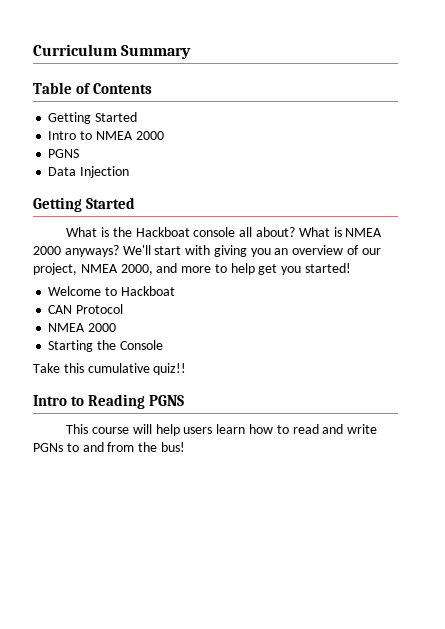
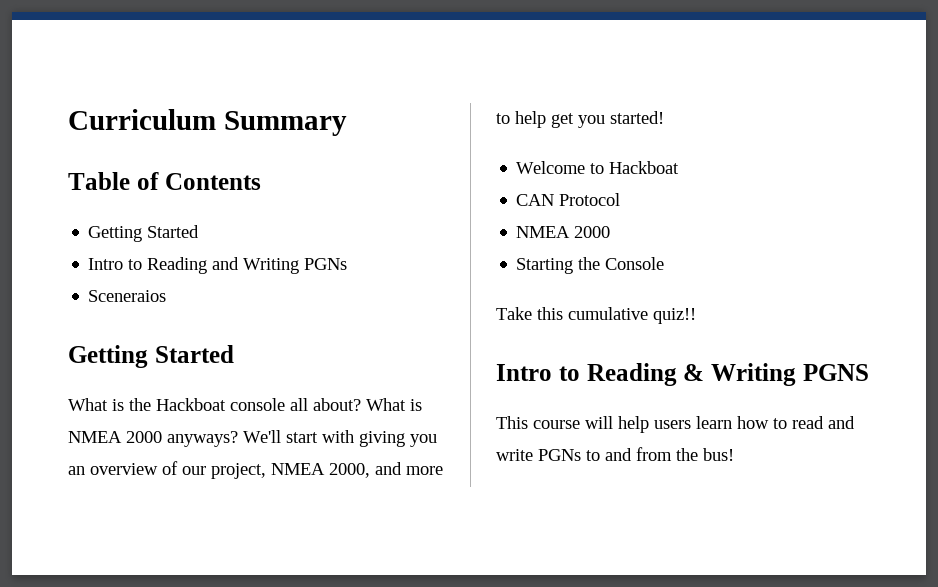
[95,131,164,140] [48,149,80,158] [48,166,130,178] NMEA 2000 // PGNS // Data Injection -> [147,257,348,274] [88,290,167,302] Reading and Writing PGNs // Sceneraios
(146, 401) none -> [683,363,796,386] & Writing

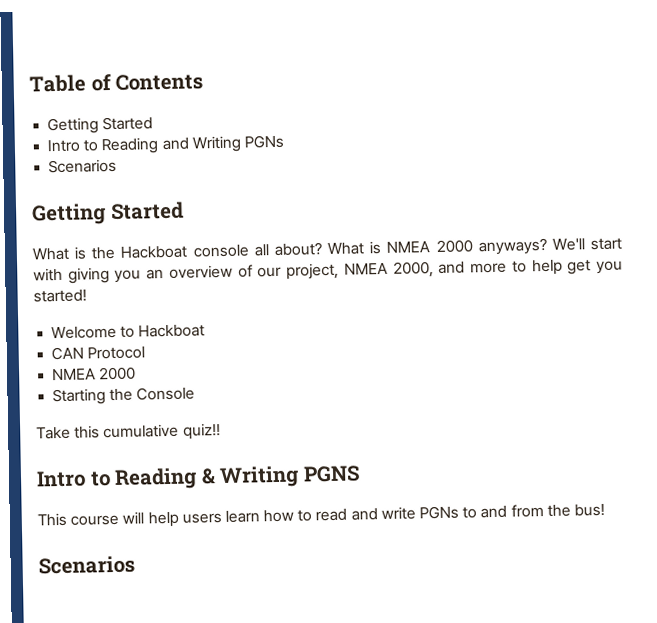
[68,109,347,136] Curriculum Summary // -> (29, 83) none
[88,290,167,302] Sceneraios -> [48,158,118,174] Scenarios
(734, 454) none -> [38,555,135,575] // Scenarios

